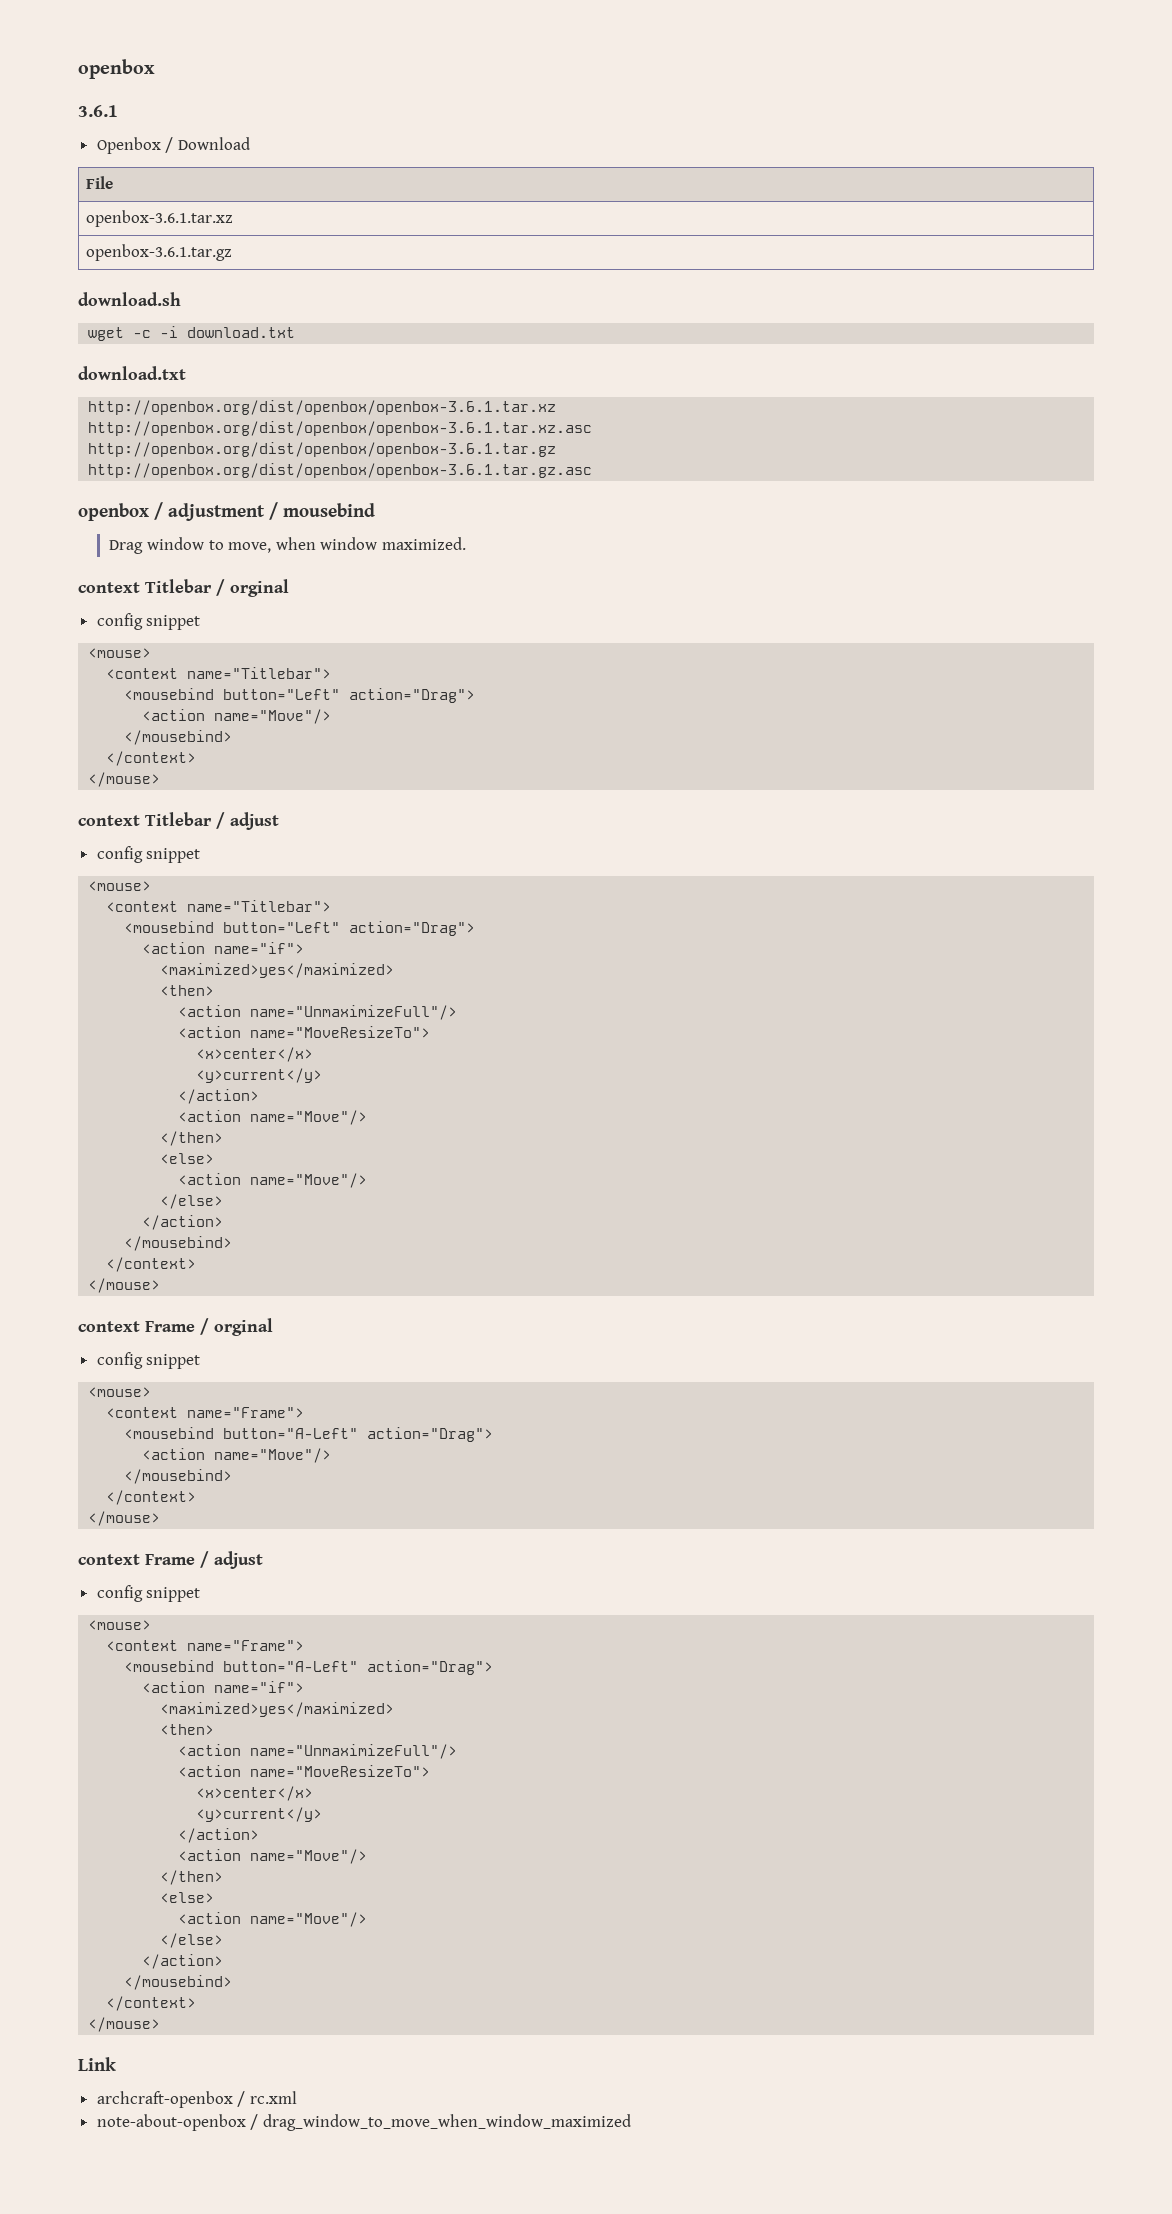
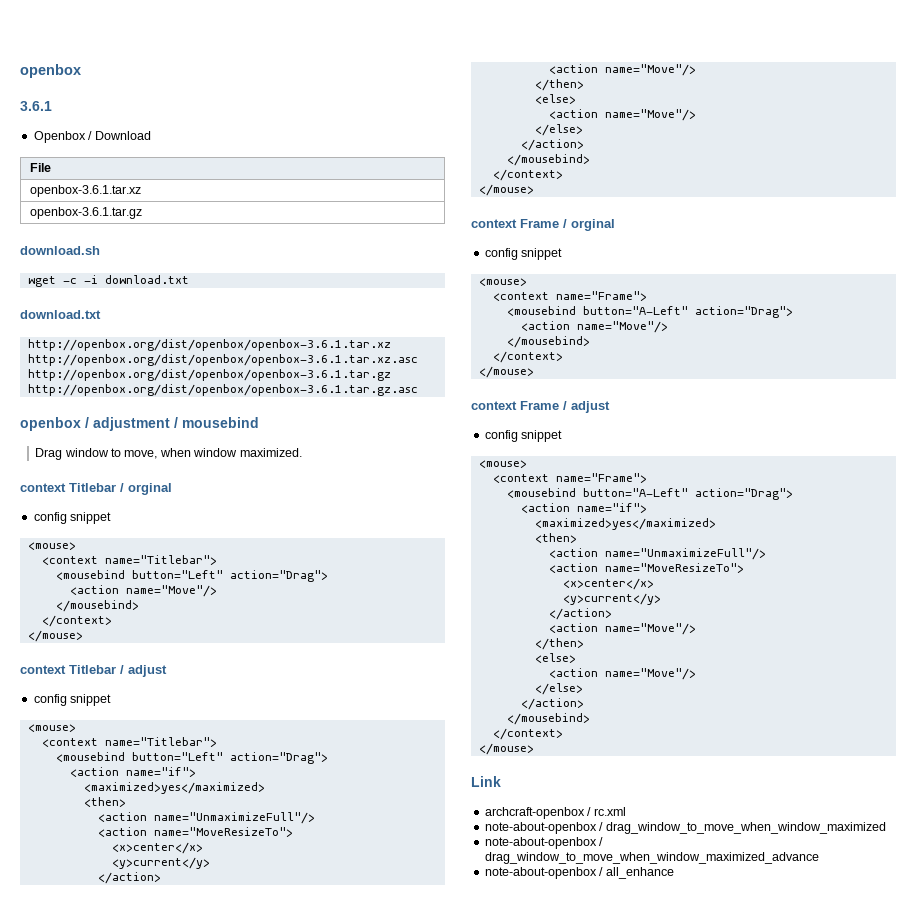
(631, 2122) none -> [484,837,604,849] [484,852,819,864] [484,867,674,879] // note-about-openbox / drag_window_to_move_when_window_maximized_advance // note-about-openbox / all_enhance

